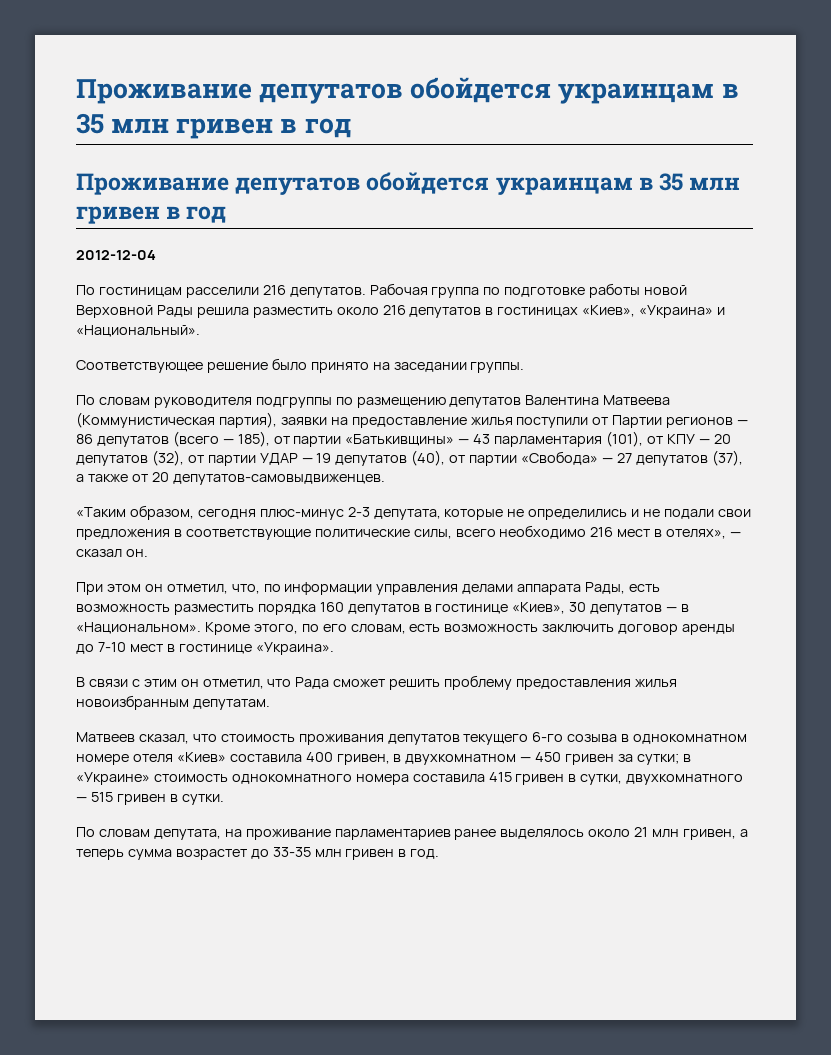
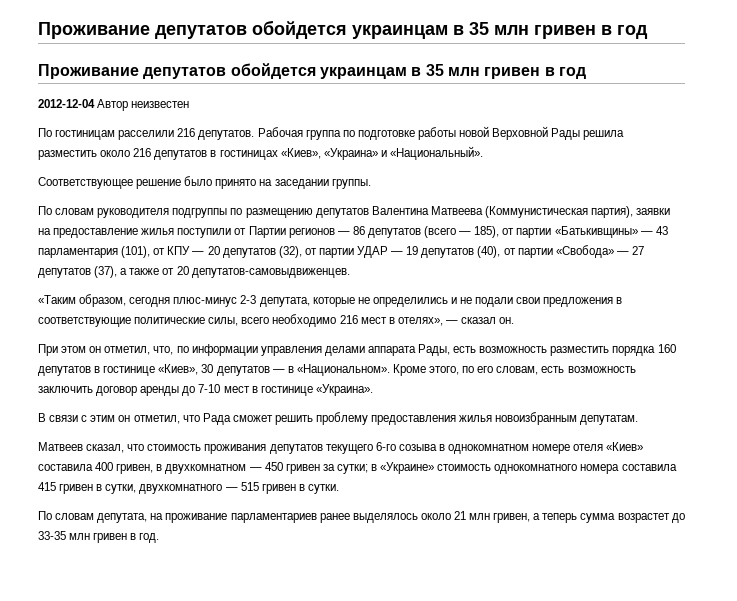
(156, 255) none -> [97,99,190,111] Автор неизвестен

